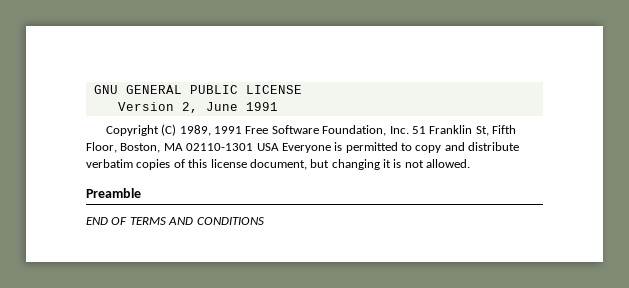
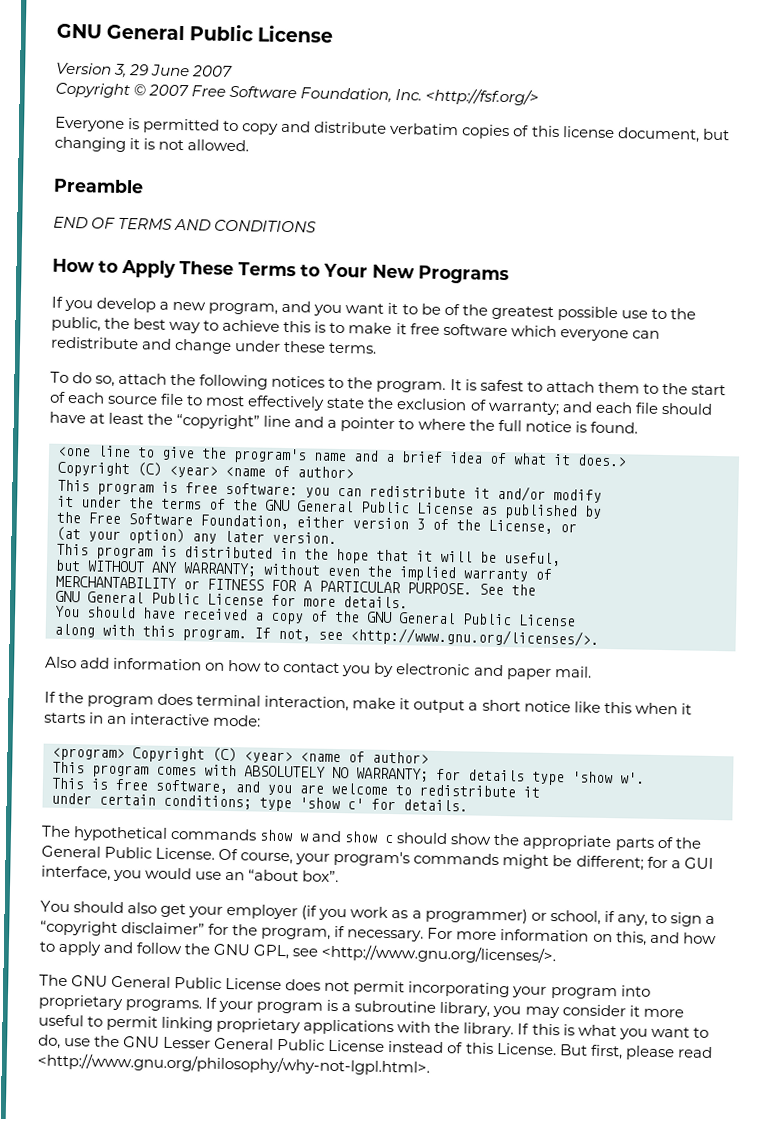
[93,85,302,94] [117,102,278,113] [105,124,517,136] [86,142,279,153] GNU GENERAL PUBLIC LICENSE // Version 2, June 1991 // Copyright (C) 1989, 1991 Free Software Foundation, Inc. 51 Franklin St, Fifth Floor, Boston, MA 02110-1301 USA -> [56,23,334,43] [56,62,234,79] [55,82,540,106] GNU General Public License // Version 3, 29 June 2007 // Copyright © 2007 Free Software Foundation, Inc. <http://fsf.org/> //
(264, 221) none -> [52,258,509,285] [51,296,696,322] [51,316,660,342] [50,336,378,355] [50,371,726,396] [49,391,713,416] [49,411,638,434] [57,445,627,467] [57,461,354,479] [57,479,602,503] [57,495,602,520] [56,511,577,534] [56,526,337,545] [56,543,561,567] [55,559,552,582] [55,575,536,596] [55,590,408,609] [55,605,576,627] [54,623,599,648] [45,656,592,680] [44,691,692,715] [44,712,262,727] [52,747,429,764] [52,761,645,786] [51,777,540,798] [51,792,468,812] [41,825,702,851] [41,845,714,871] [41,865,340,883] [40,900,715,927] [40,920,717,946] [39,940,557,965] [39,974,651,1000] [38,994,684,1019] [38,1014,709,1040] [38,1034,713,1061] [37,1052,430,1076] // How to Apply These Terms to Your New Programs // If you develop a new program, and you want it to be of the greatest possible use to the public, the best way to achieve this is to make it free software which everyone can redistribute and change under these terms. // To do so, attach the following notices to the program. It is safest to attach them to the start of each source file to most effectively state the exclusion of warranty; and each file should have at least the “copyright” line and a pointer to where the full notice is found. // <one line to give the program's name and a brief idea of what it does.> // Copyright (C) <year> <name of author> // This program is free software: you can redistribute it and/or modify // it under the terms of the GNU General Public License as published by // the Free Software Foundation, either version 3 of the License, or // (at your option) any later version. // This program is distributed in the hope that it will be useful, // but WITHOUT ANY WARRANTY; without even the implied warranty of // MERCHANTABILITY or FITNESS FOR A PARTICULAR PURPOSE. See the // GNU General Public License for more details. // You should have received a copy of the GNU General Public License // along with this program. If not, see <http://www.gnu.org/licenses/>. // Also add information on how to contact you by electronic and paper mail. // If the program does terminal interaction, make it output a short notice like this when it starts in an interactive mode: // <program> Copyright (C) <year> <name of author> // This program comes with ABSOLUTELY NO WARRANTY; for details type 'show w'. // This is free software, and you are welcome to redistribute it // under certain conditions; type 'show c' for details. // The hypothetical commands show w and show c should show the appropriate parts of the General Public License. Of course, your program's commands might be different; for a GUI interface, you would use an “about box”. // You should also get your employer (if you work as a programmer) or school, if any, to sign a “copyright disclaimer” for the program, if necessary. For more information on this, and how to apply and follow the GNU GPL, see <http://www.gnu.org/licenses/>. // The GNU General Public License does not permit incorporating your program into proprietary programs. If your program is a subroutine library, you may consider it more useful to permit linking proprietary applications with the library. If this is what you want to do, use the GNU Lesser General Public License instead of this License. But first, please read <http://www.gnu.org/philosophy/why-not-lgpl.html>.

